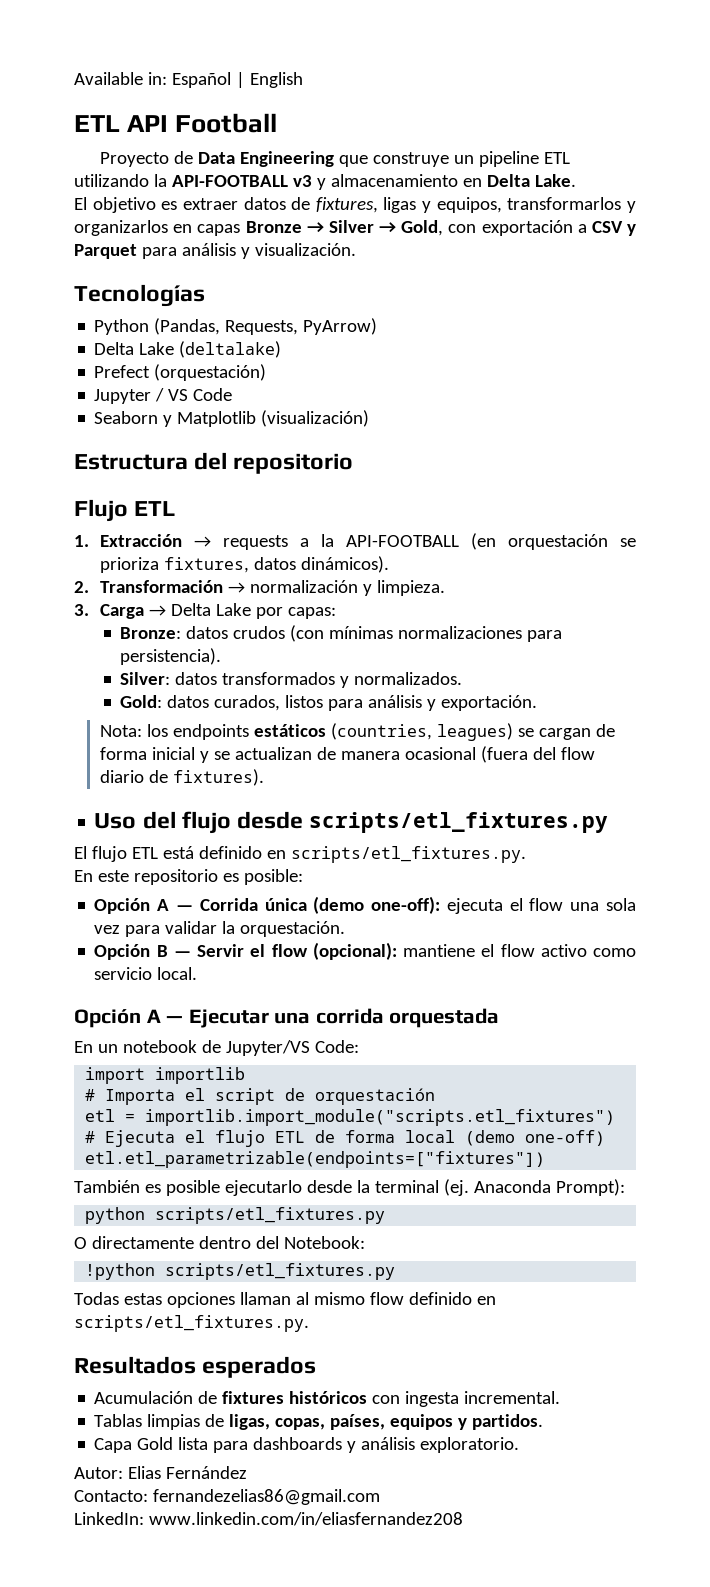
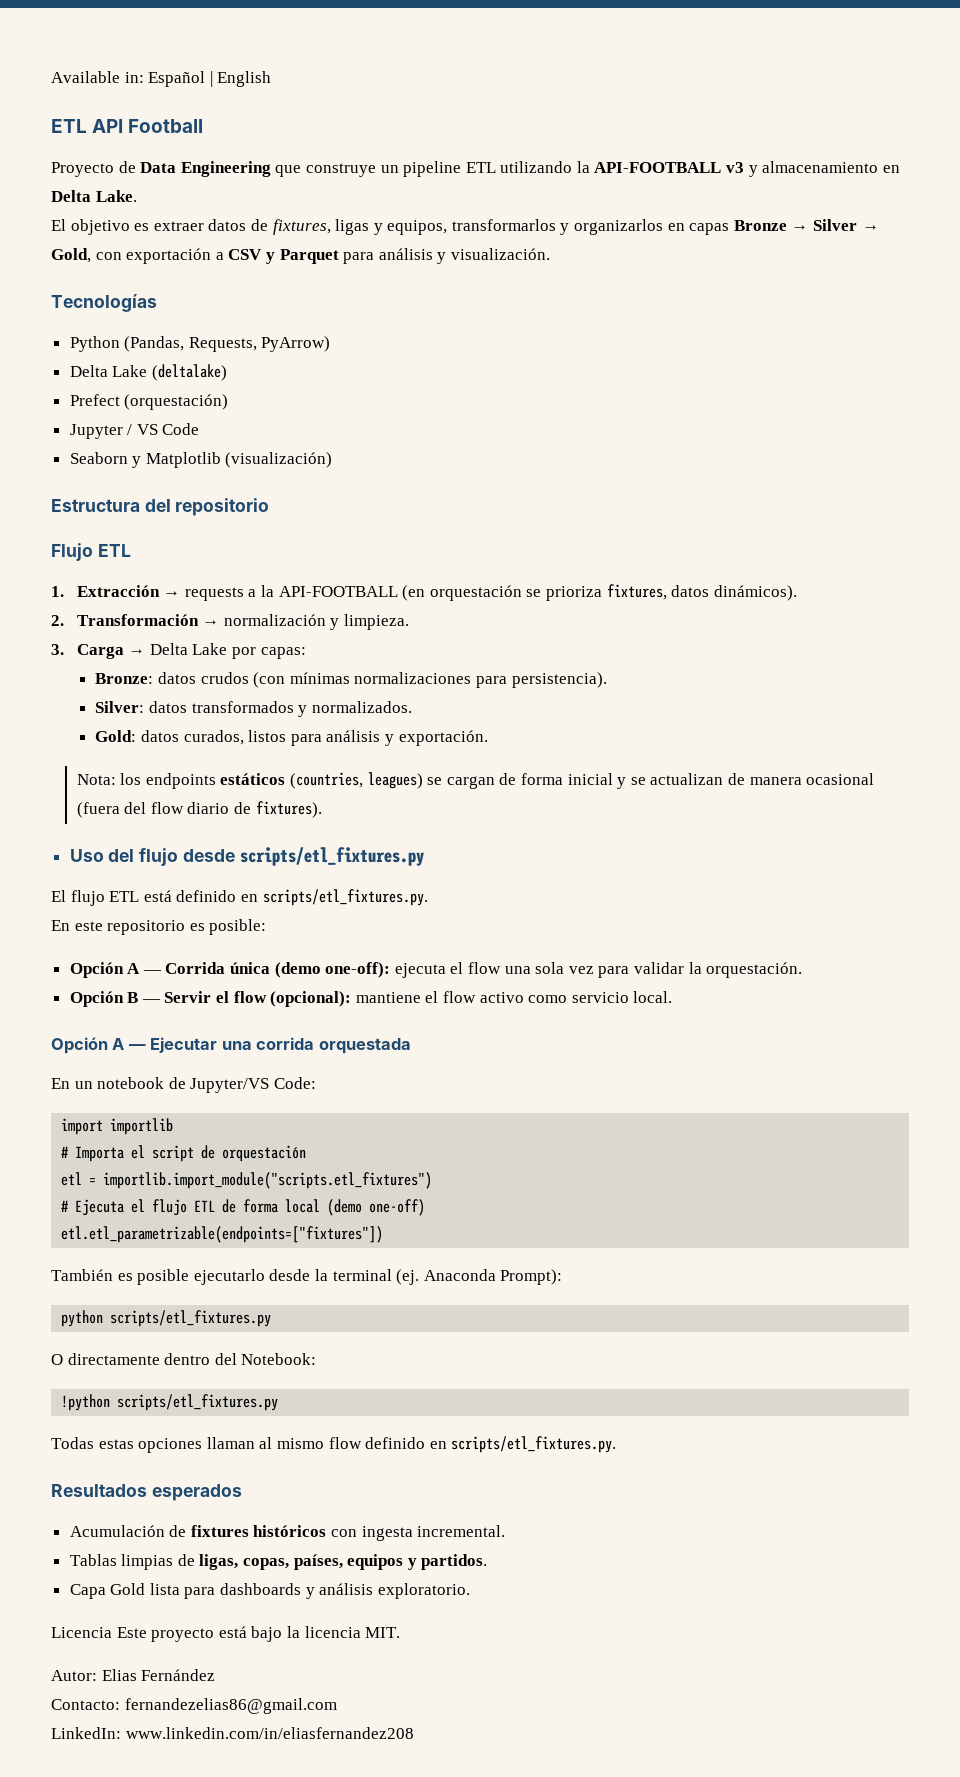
(520, 1445) none -> [51,1626,401,1642] // Licencia Este proyecto está bajo la licencia MIT.

